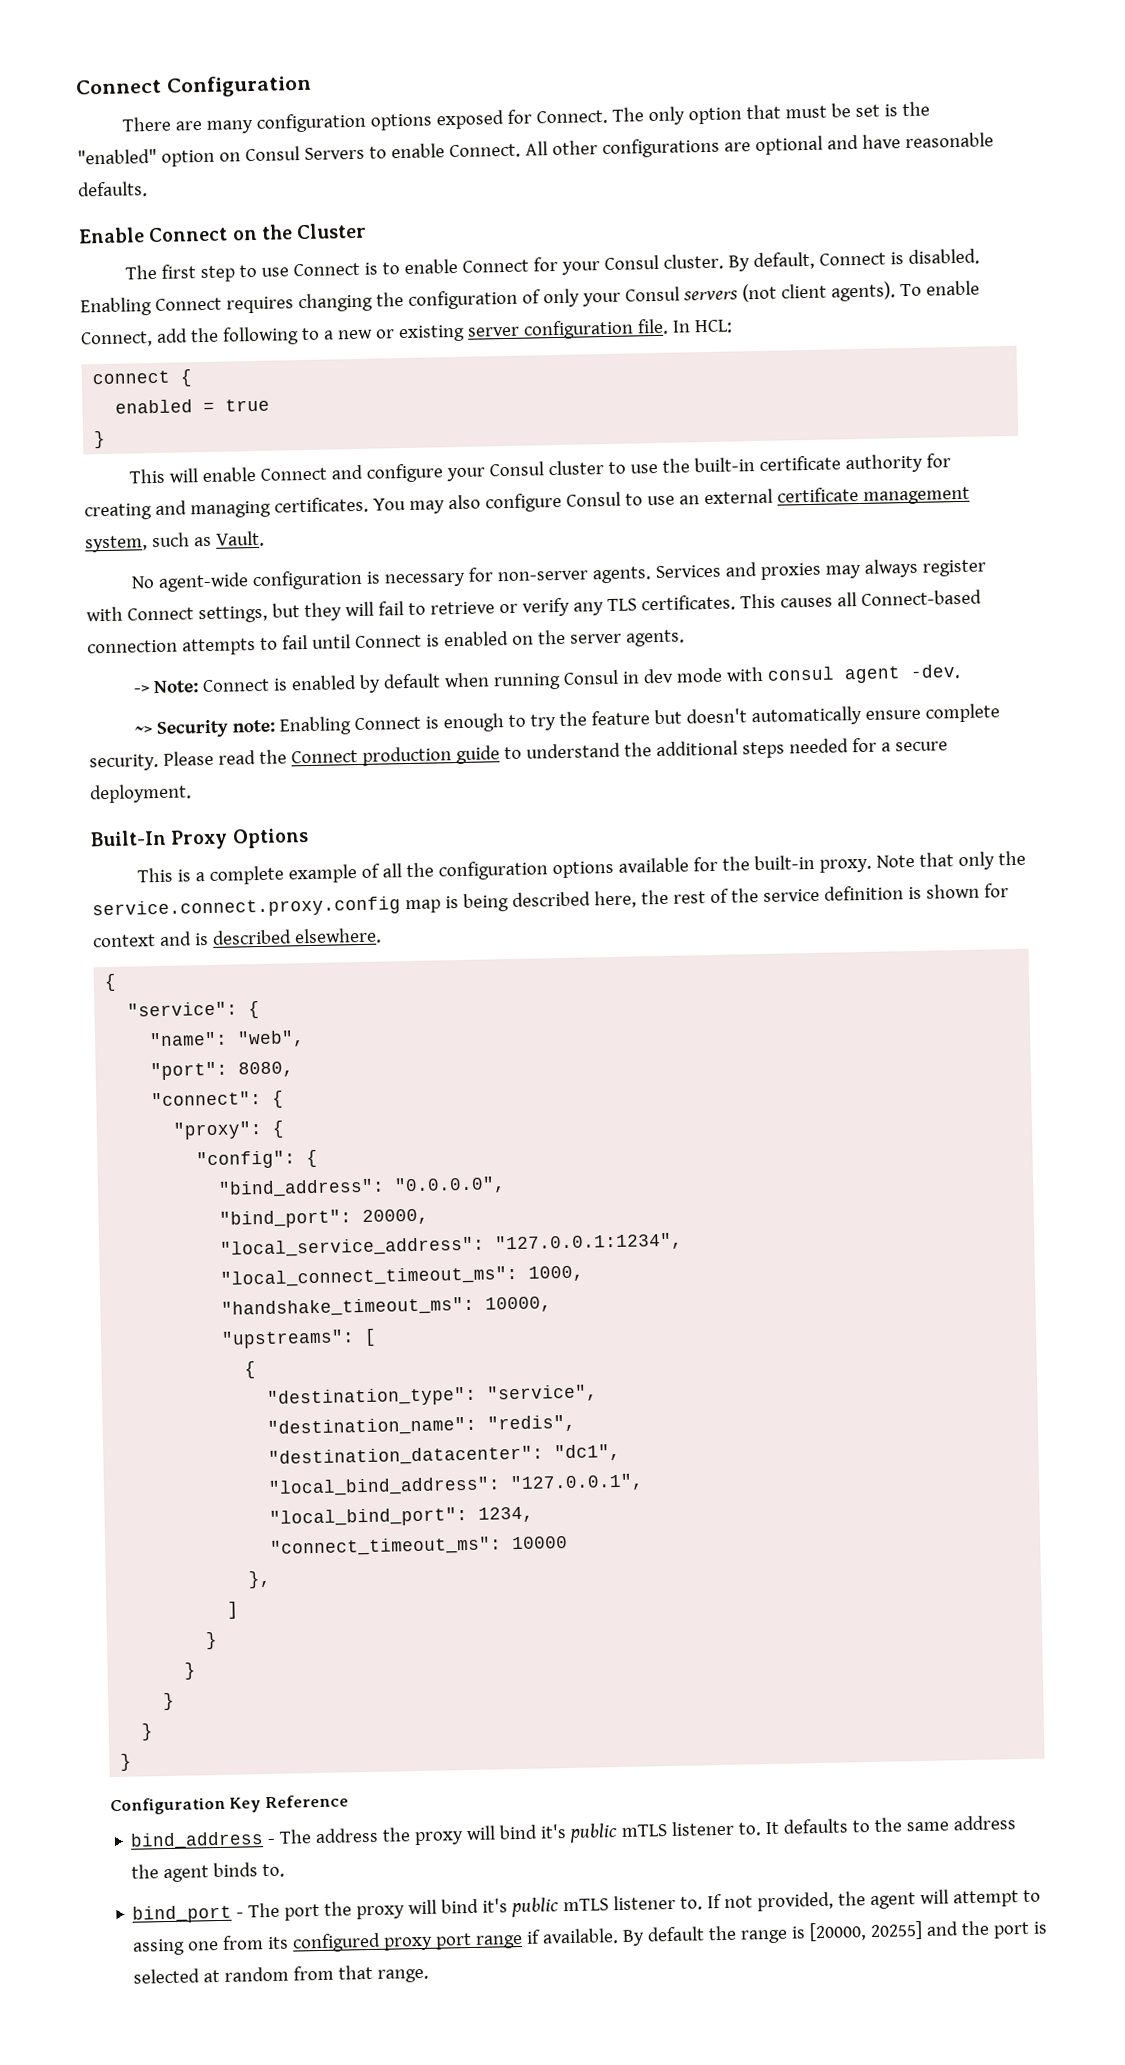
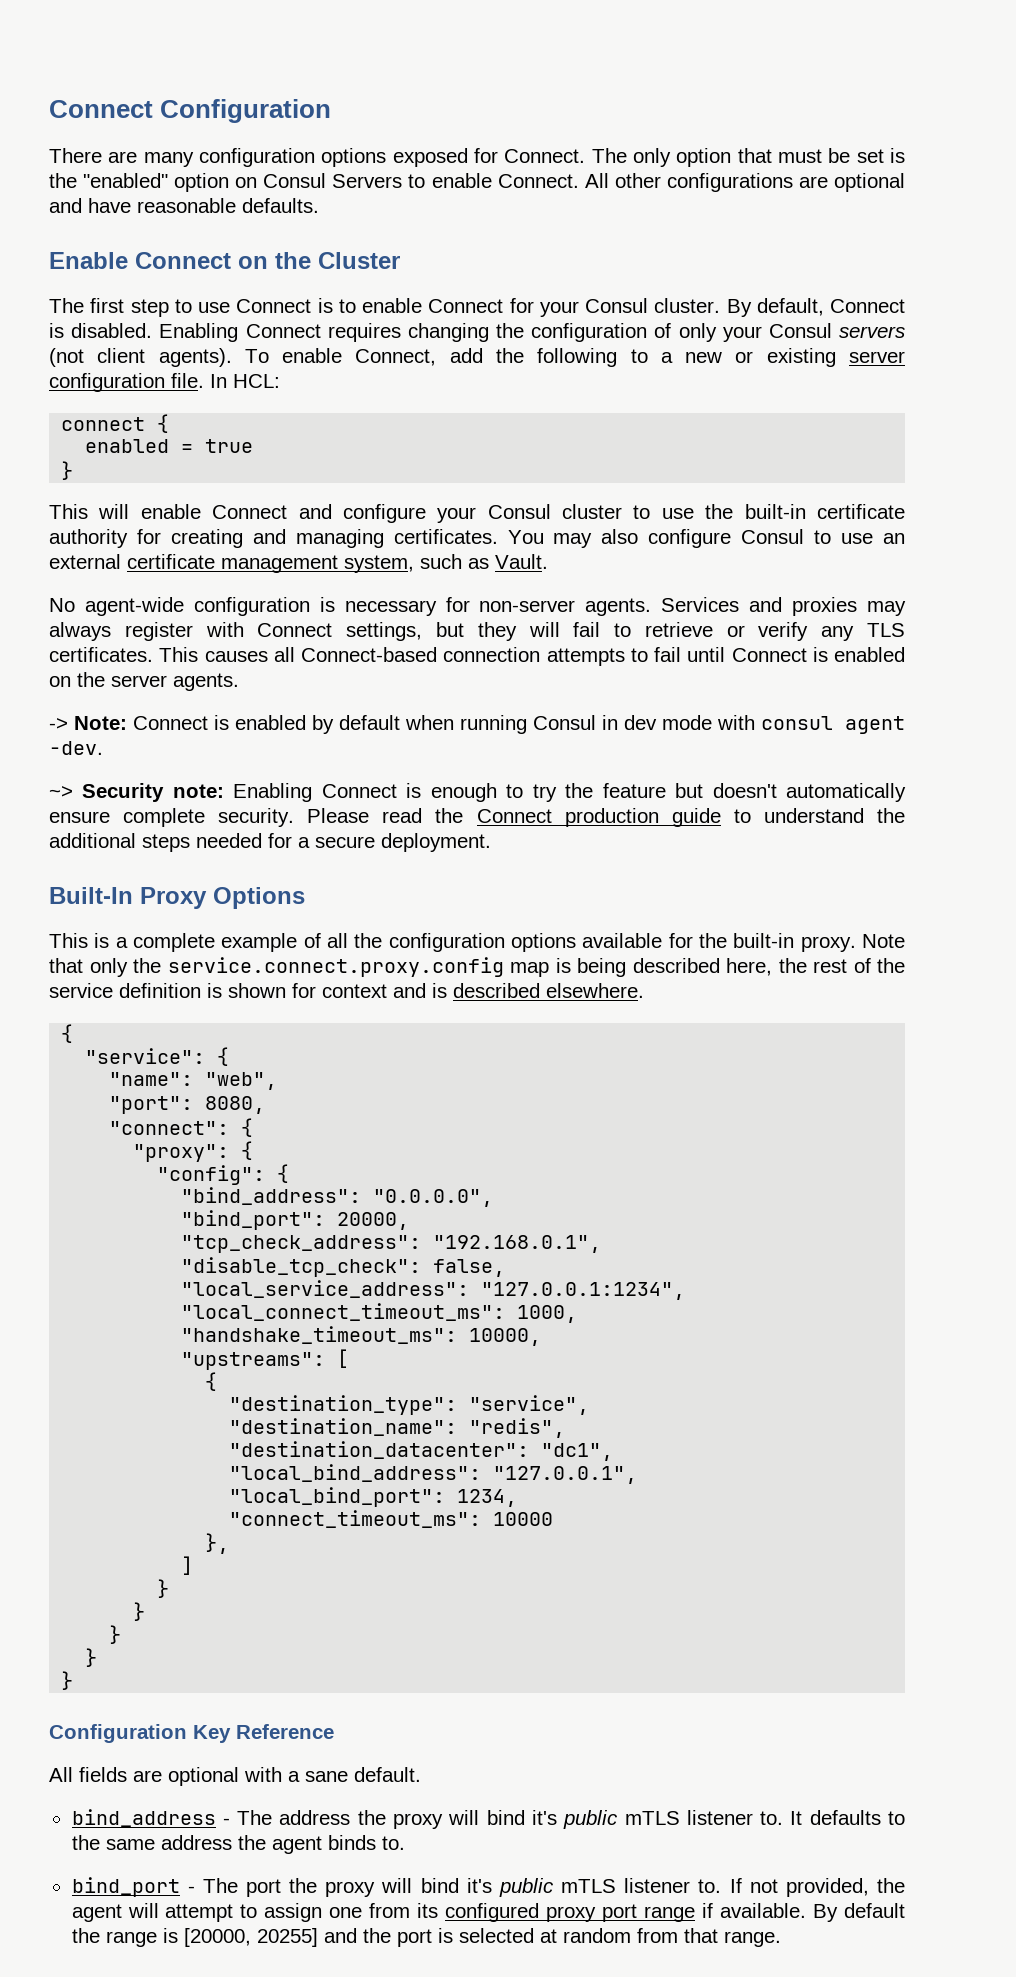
(430, 1217) none -> [181,1235,602,1253] [181,1257,506,1277] // "tcp_check_address": "192.168.0.1", // "disable_tcp_check": false,
(349, 1801) none -> [49,1767,421,1786] // All fields are optional with a sane default.
[132,1938,186,1956] assing -> [264,1903,323,1922] assign

